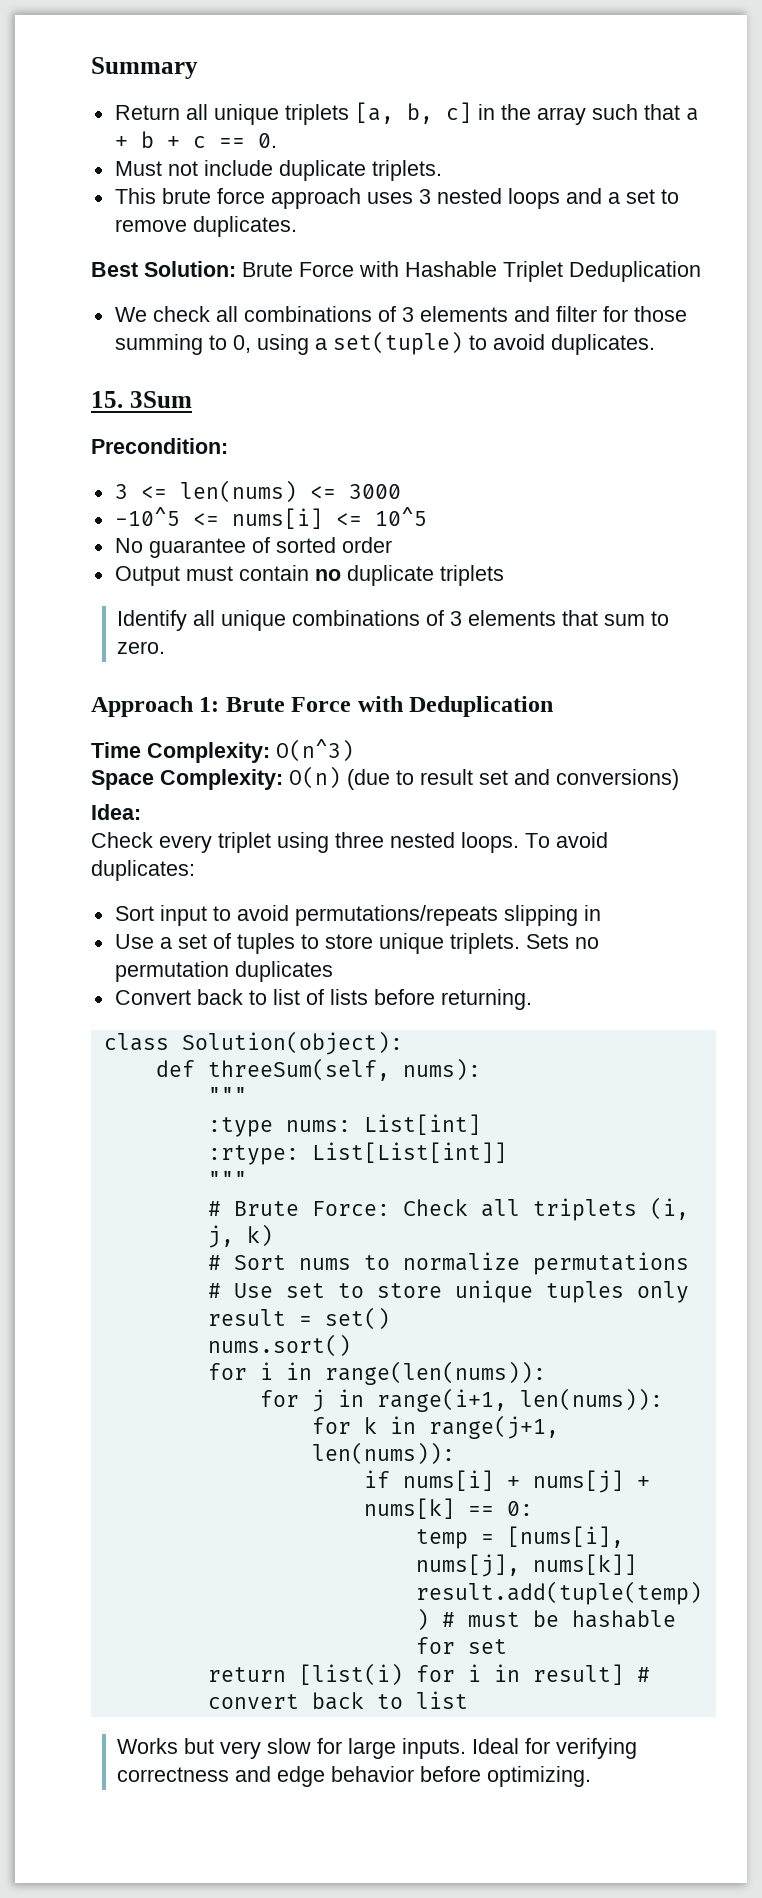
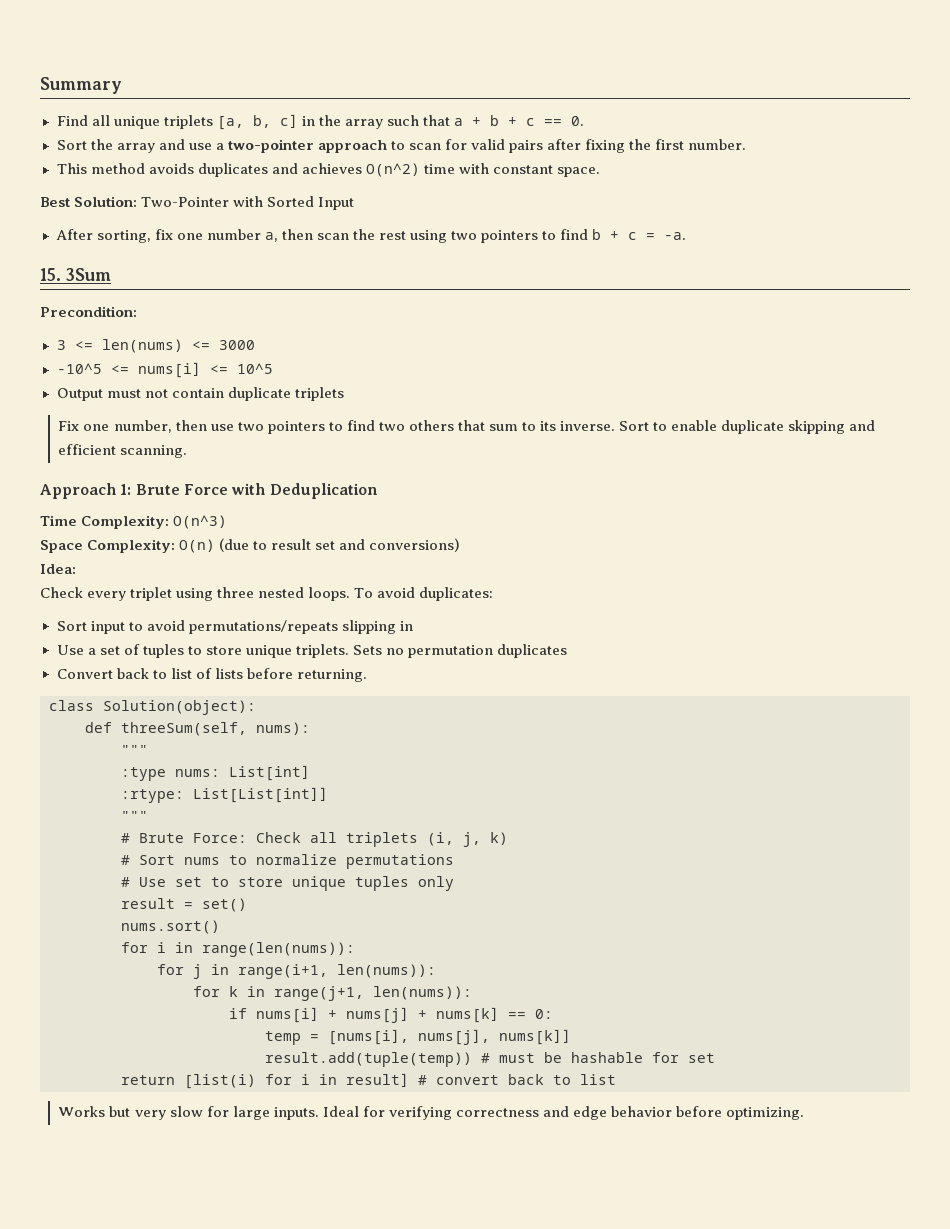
[114,105,180,120] Return -> [56,115,88,126] Find
[114,160,442,181] [114,188,679,209] [114,216,297,237] [91,261,701,282] [114,306,687,322] [114,331,655,355] Must not include duplicate triplets. // This brute force approach uses 3 nested loops and a set to remove duplicates. // Best Solution: Brute Force with Hashable Triplet Deduplication // We check all combinations of 3 elements and filter for those summing to 0, using a set(tuple) to avoid duplicates. -> [56,139,747,153] [56,163,600,177] [40,196,355,210] [55,229,687,243] Sort the array and use a two-pointer approach to scan for valid pairs after fixing the first number. // This method avoids duplicates and achieves O(n^2) time with constant space. // Best Solution: Two-Pointer with Sorted Input // After sorting, fix one number a, then scan the rest using two pointers to find b + c = -a.
[114,537,392,558] // No guarantee of sorted order -> (273, 368) none
[238,565,341,581] contain no -> [144,388,224,398] not contain
[117,610,670,631] [117,641,166,654] Identify all unique combinations of 3 elements that sum to zero. -> [58,420,876,434] [58,444,188,458] Fix one number, then use two pointers to find two others that sum to its inverse. Sort to enable duplicate skipping and efficient scanning.

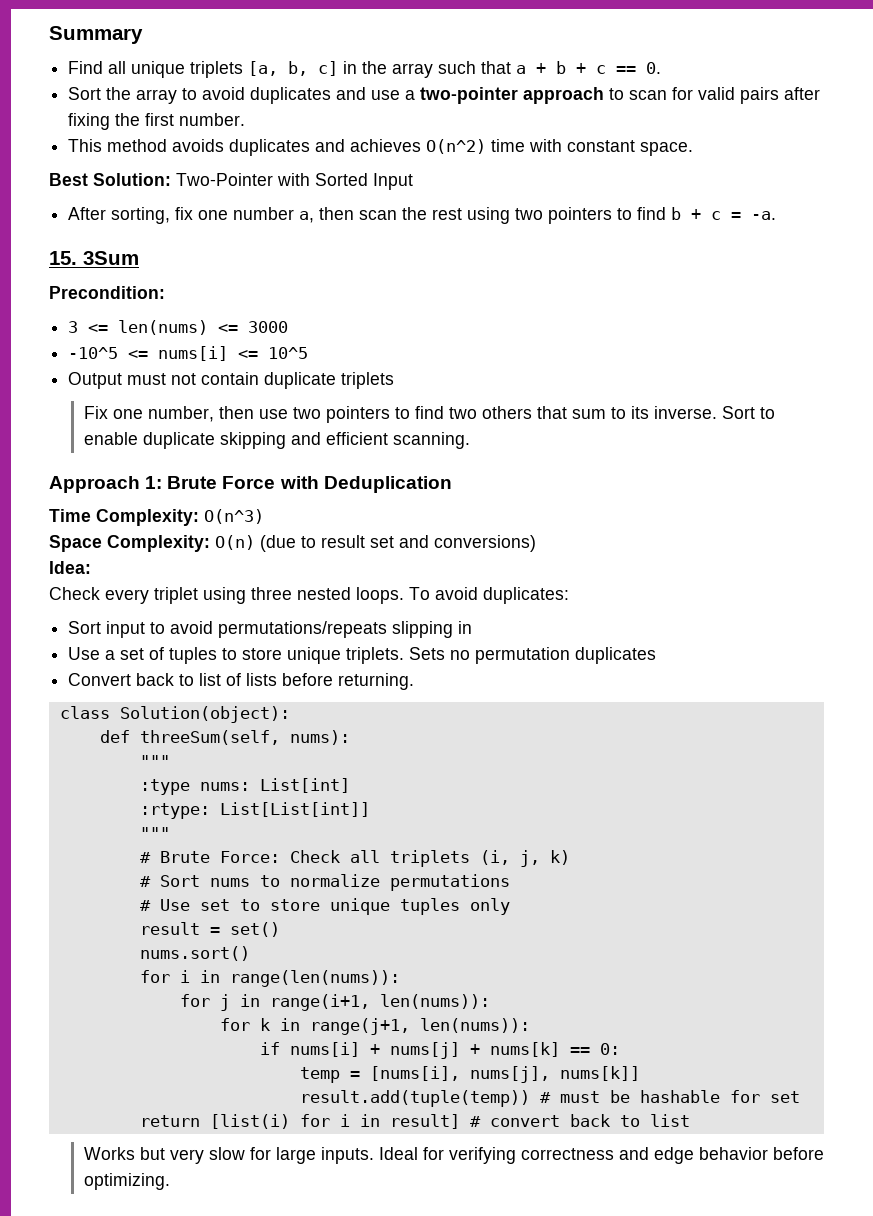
(155, 148) none -> [182,87,332,104] to avoid duplicates

